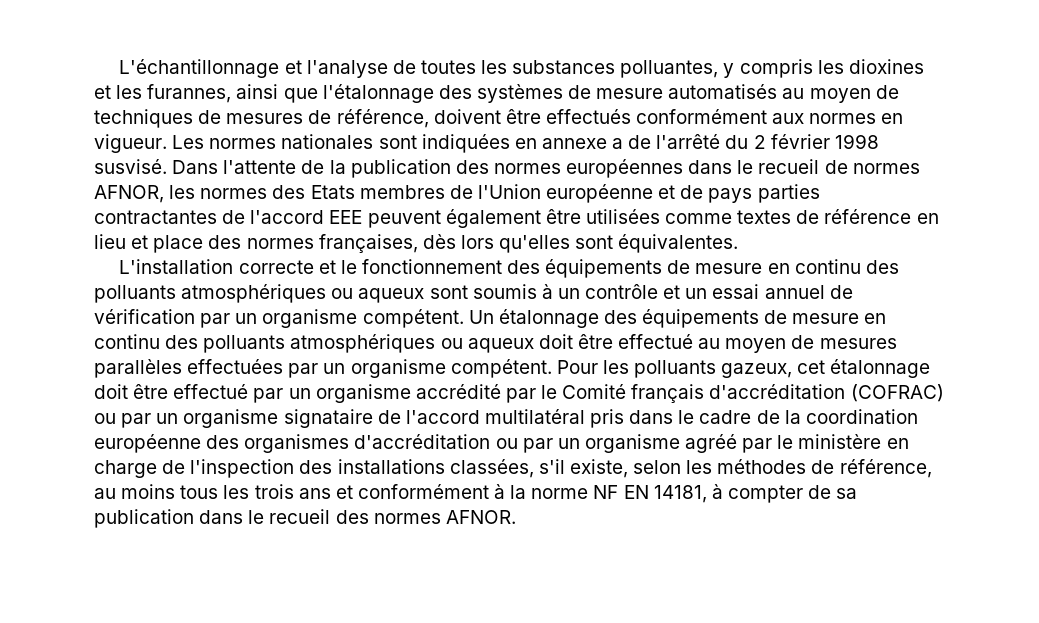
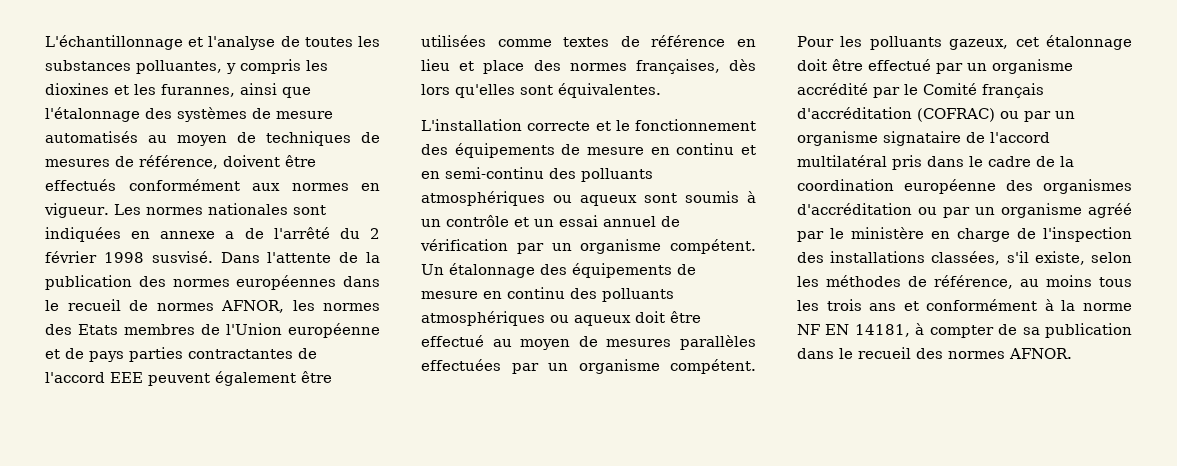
(861, 266) none -> [741,145,756,155] [421,167,544,179] et en semi-continu

